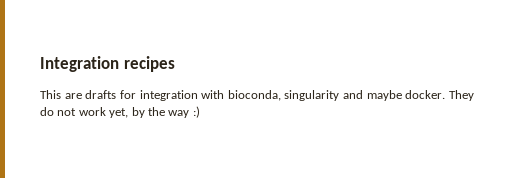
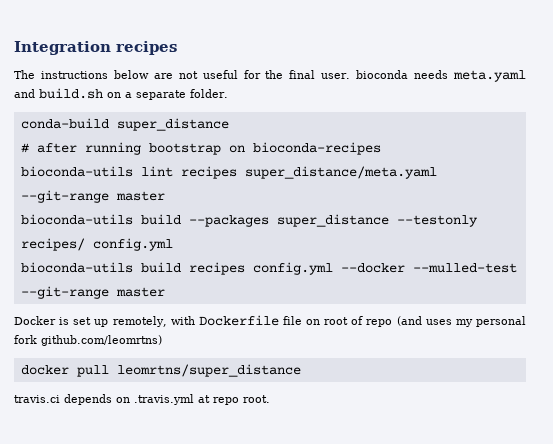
[40,90,474,101] [40,106,200,118] This are drafts for integration with bioconda, singularity and maybe docker. They do not work yet, by the way :) -> [14,70,526,82] [14,88,228,100] [20,118,229,131] [20,142,381,155] [20,166,437,179] [20,190,165,203] [20,214,478,227] [20,238,173,251] [20,262,517,275] [20,286,165,299] [14,315,526,327] [14,335,162,346] [20,364,301,377] [14,394,270,405] The instructions below are not useful for the final user. bioconda needs meta.yaml and build.sh on a separate folder. // conda-build super_distance // # after running bootstrap on bioconda-recipes // bioconda-utils lint recipes super_distance/meta.yaml --git-range master // bioconda-utils build --packages super_distance --testonly recipes/ config.yml // bioconda-utils build recipes config.yml --docker --mulled-test --git-range master // Docker is set up remotely, with Dockerfile file on root of repo (and uses my personal fork github.com/leomrtns) // docker pull leomrtns/super_distance // travis.ci depends on .travis.yml at repo root.

